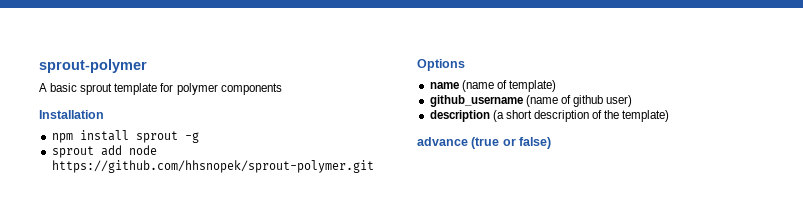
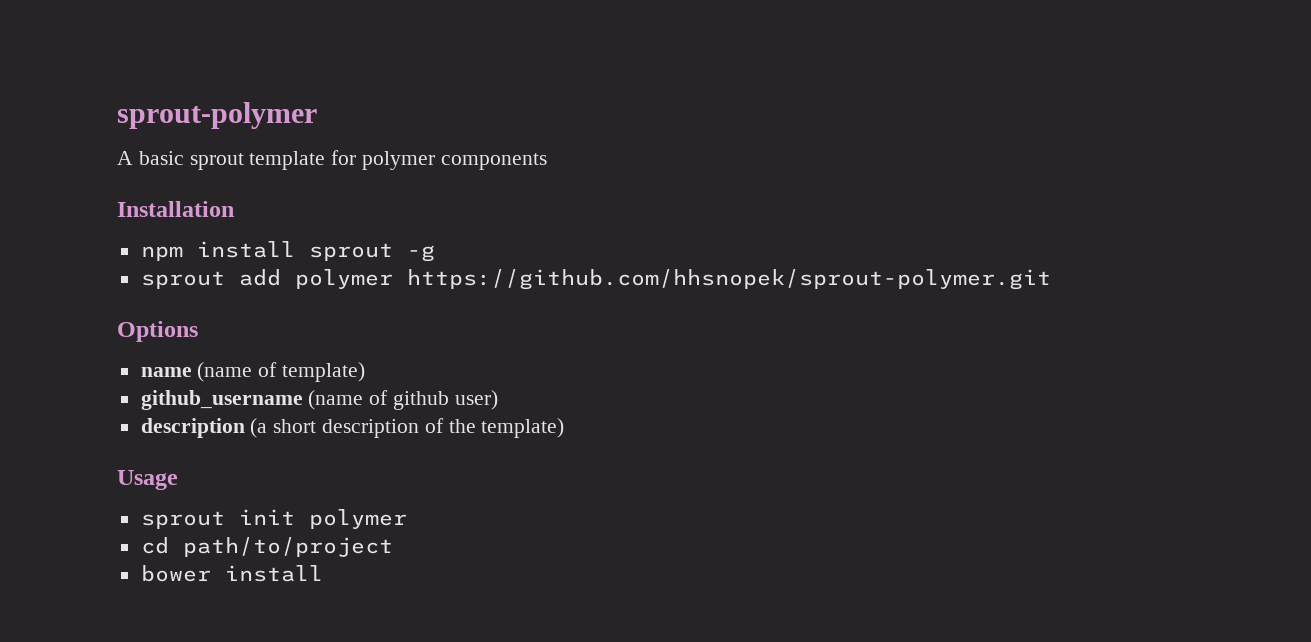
[128,145,157,155] node -> [294,269,393,289] polymer
[417,137,552,149] advance (true or false) -> [117,470,178,490] [140,509,407,529] [140,537,393,557] [140,565,323,582] Usage // sprout init polymer // cd path/to/project // bower install

